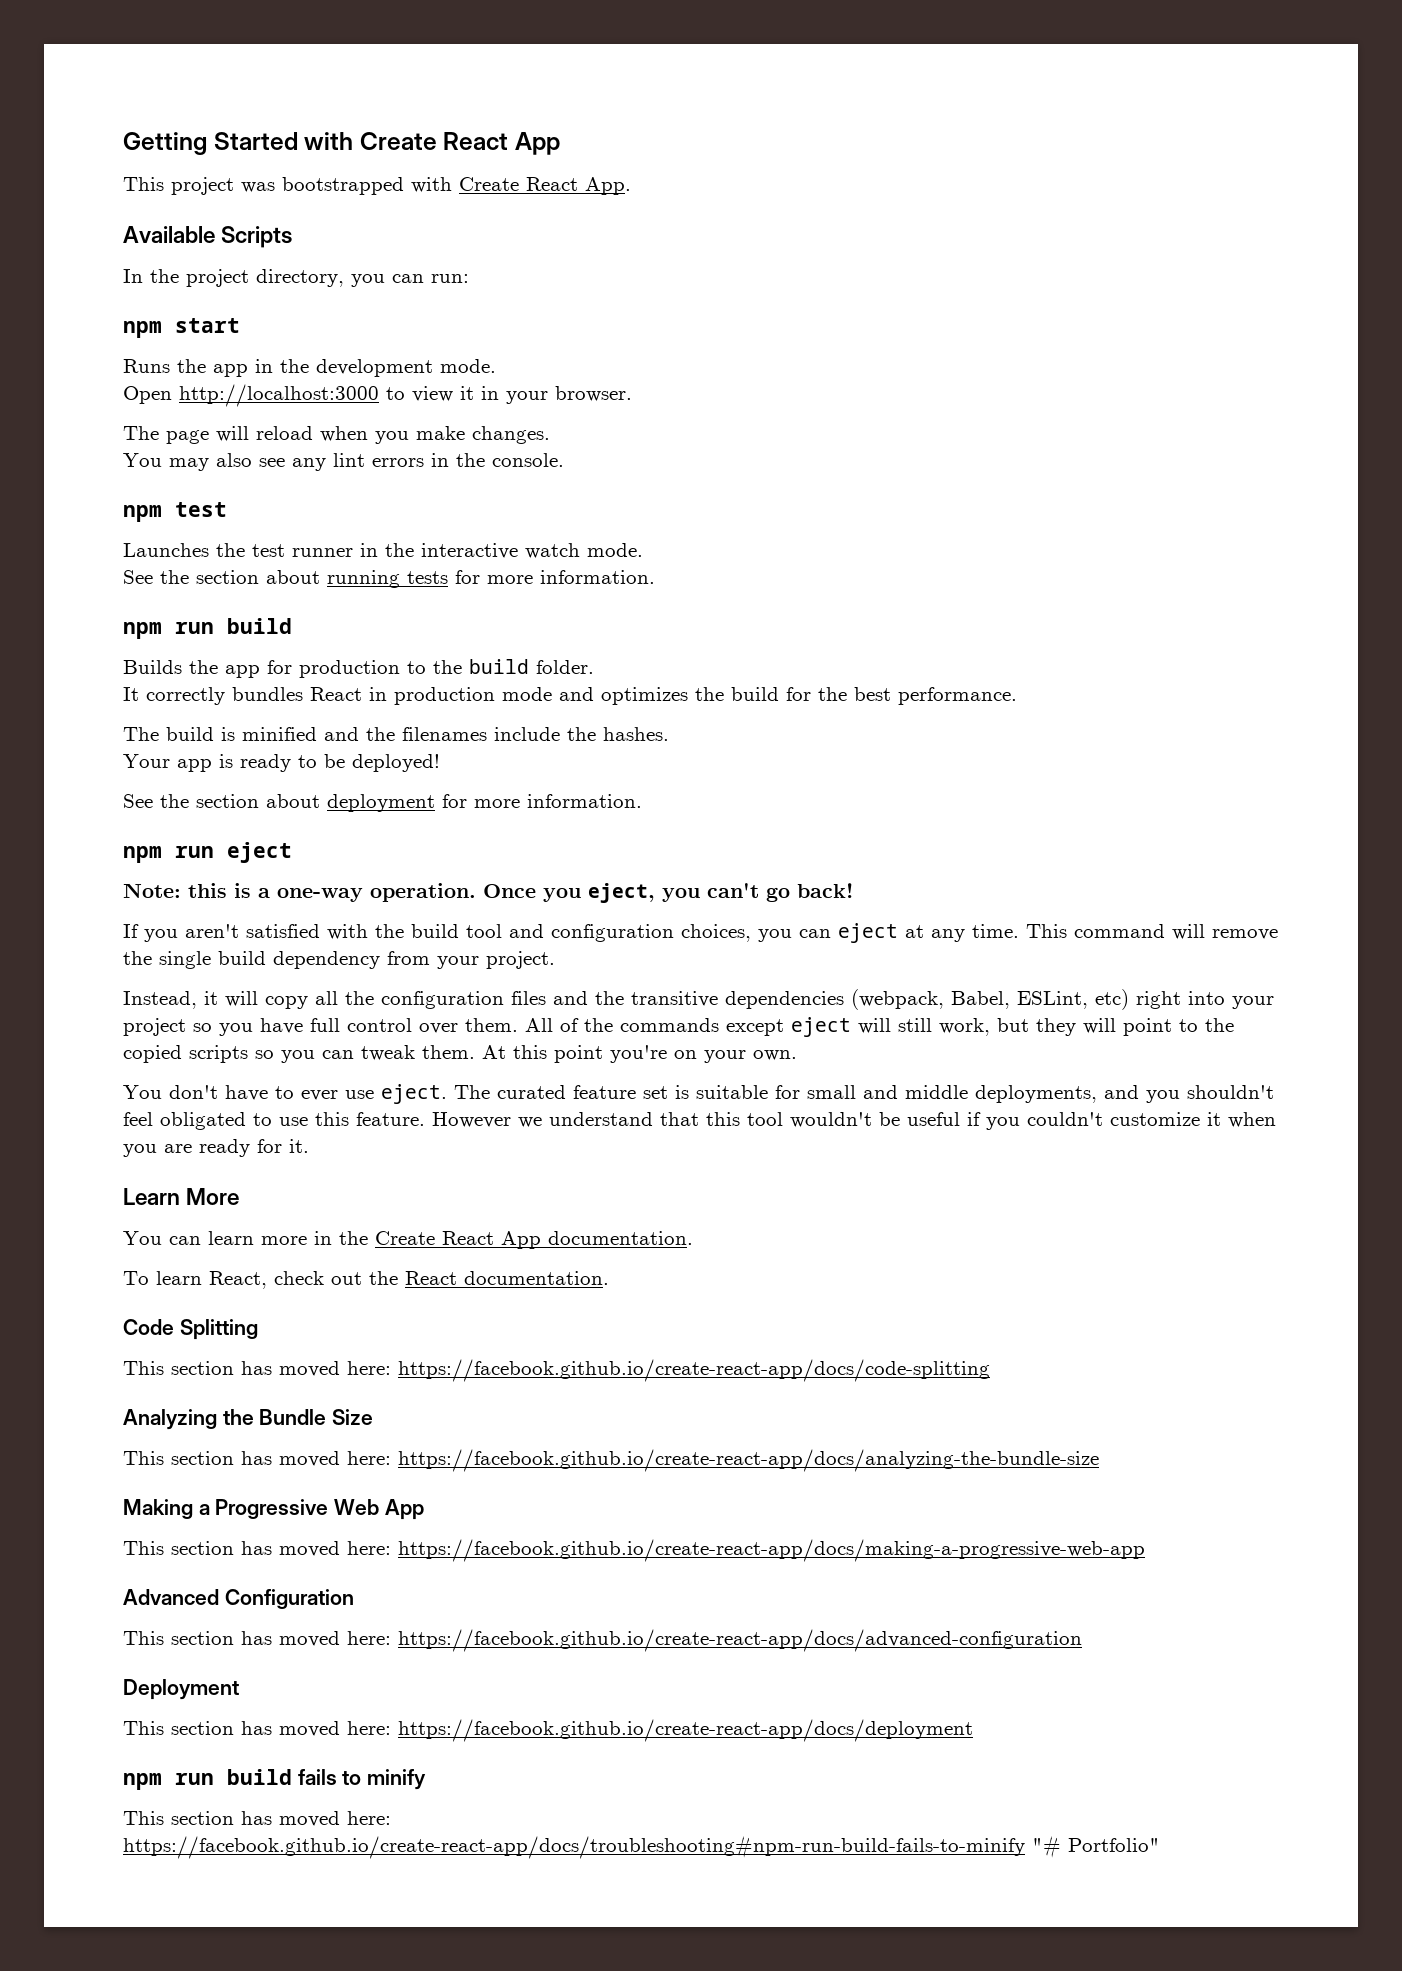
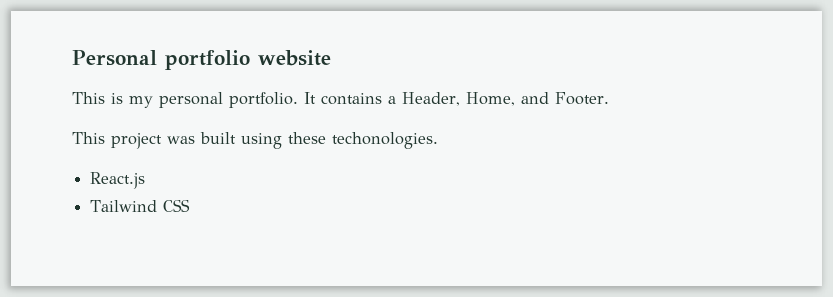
[123,132,561,155] [123,177,631,195] [123,226,293,248] [123,269,469,287] [123,318,240,338] [123,359,496,377] [123,384,632,407] [123,426,550,444] [123,453,564,471] [123,502,227,522] [123,543,643,559] [123,570,655,588] [123,618,292,639] [123,659,594,678] [123,687,1017,705] [123,727,669,741] [123,754,440,772] [123,794,642,812] [123,842,292,863] [123,883,853,903] [123,923,1278,943] [123,951,555,969] [123,989,1274,1010] [123,1017,1234,1037] [123,1045,797,1063] [123,1084,1274,1104] [123,1112,1276,1130] [123,1139,309,1157] [123,1188,240,1205] [123,1231,693,1249] [123,1271,609,1289] [123,1319,258,1340] [123,1359,990,1382] [123,1409,374,1430] [123,1449,1099,1472] [123,1499,424,1520] [123,1539,1145,1562] [123,1589,354,1609] [123,1629,1082,1652] [123,1679,239,1700] [123,1719,973,1742] [123,1769,427,1790] [123,1811,391,1827] [123,1835,1160,1859] Getting Started with Create React App // This project was bootstrapped with Create React App. // Available Scripts // In the project directory, you can run: // npm start // Runs the app in the development mode. // Open http://localhost:3000 to view it in your browser. // The page will reload when you make changes. // You may also see any lint errors in the console. // npm test // Launches the test runner in the interactive watch mode. // See the section about running tests for more information. // npm run build // Builds the app for production to the build folder. // It correctly bundles React in production mode and optimizes the build for the best performance. // The build is minified and the filenames include the hashes. // Your app is ready to be deployed! // See the section about deployment for more information. // npm run eject // Note: this is a one-way operation. Once you eject, you can't go back! // If you aren't satisfied with the build tool and configuration choices, you can eject at any time. This command will remove the single build dependency from your project. // Instead, it will copy all the configuration files and the transitive dependencies (webpack, Babel, ESLint, etc) right into your project so you have full control over them. All of the commands except eject will still work, but they will point to the copied scripts so you can tweak them. At this point you're on your own. // You don't have to ever use eject. The curated feature set is suitable for small and middle deployments, and you shouldn't feel obligated to use this feature. However we understand that this tool wouldn't be useful if you couldn't customize it when you are ready for it. // Learn More // You can learn more in the Create React App documentation. // To learn React, check out the React documentation. // Code Splitting // This section has moved here: https://facebook.github.io/create-react-app/docs/code-splitting // Analyzing the Bundle Size // This section has moved here: https://facebook.github.io/create-react-app/docs/analyzing-the-bundle-size // Making a Progressive Web App // This section has moved here: https://facebook.github.io/create-react-app/docs/making-a-progressive-web-app // Advanced Configuration // This section has moved here: https://facebook.github.io/create-react-app/docs/advanced-configuration // Deployment // This section has moved here: https://facebook.github.io/create-react-app/docs/deployment // npm run build fails to minify // This section has moved here: https://facebook.github.io/create-react-app/docs/troubleshooting#npm-run-build-fails-to-minify "# Portfolio" -> [72,50,331,70] [72,92,609,108] [72,132,438,149] [90,172,146,189] [90,199,191,212] Personal portfolio website // This is my personal portfolio. It contains a Header, Home, and Footer. // This project was built using these techonologies. // React.js // Tailwind CSS

